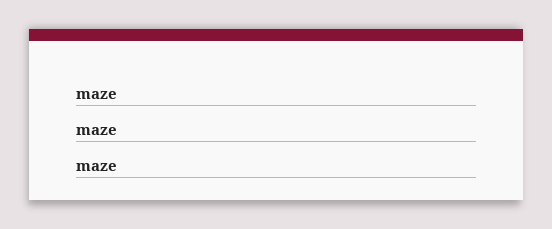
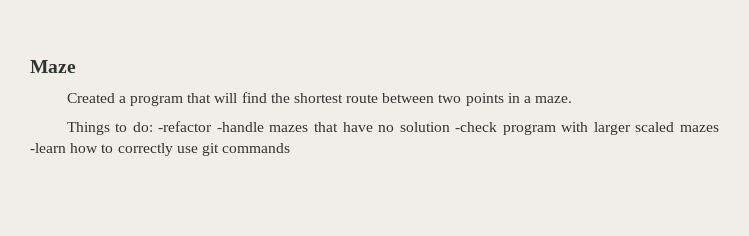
[76,91,117,99] [76,127,117,135] [76,163,117,171] maze // maze // maze -> [30,60,76,73] [66,92,573,106] [66,121,719,135] [30,143,291,156] Maze // Created a program that will find the shortest route between two points in a maze. // Things to do: -refactor -handle mazes that have no solution -check program with larger scaled mazes -learn how to correctly use git commands

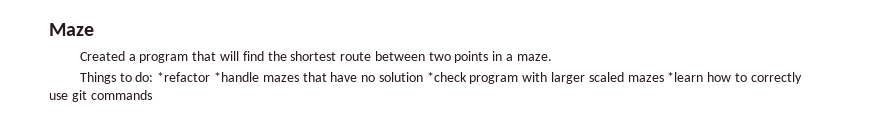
[158,121,264,132] -refactor -handle -> [157,72,260,82] *refactor *handle
[455,122,498,132] -check -> [426,72,467,82] *check
[30,143,66,153] -learn -> [667,72,704,82] *learn

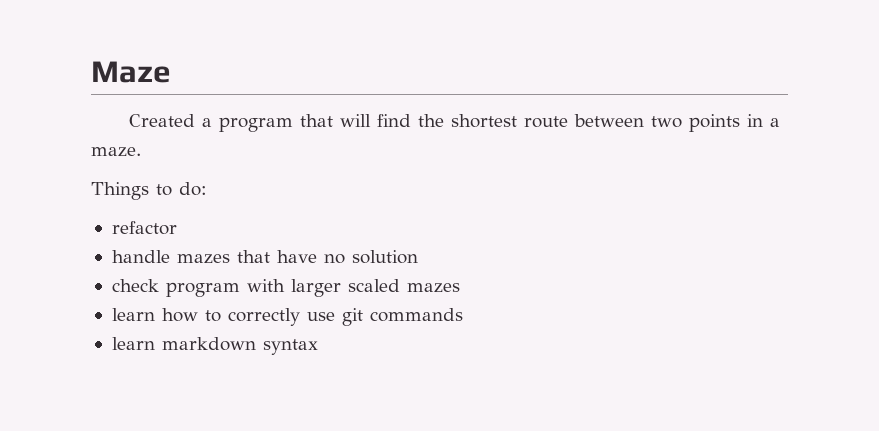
[157,72,260,82] *refactor *handle -> [111,221,177,235] [111,250,170,263] // refactor // handle
[426,72,467,82] *check -> [111,279,159,292] // check
[667,72,704,82] *learn -> [111,308,155,321] // learn
(152, 95) none -> [111,337,318,355] // learn markdown syntax

